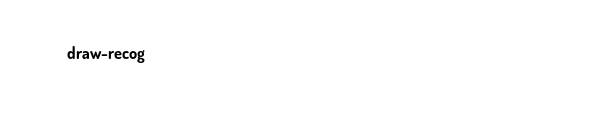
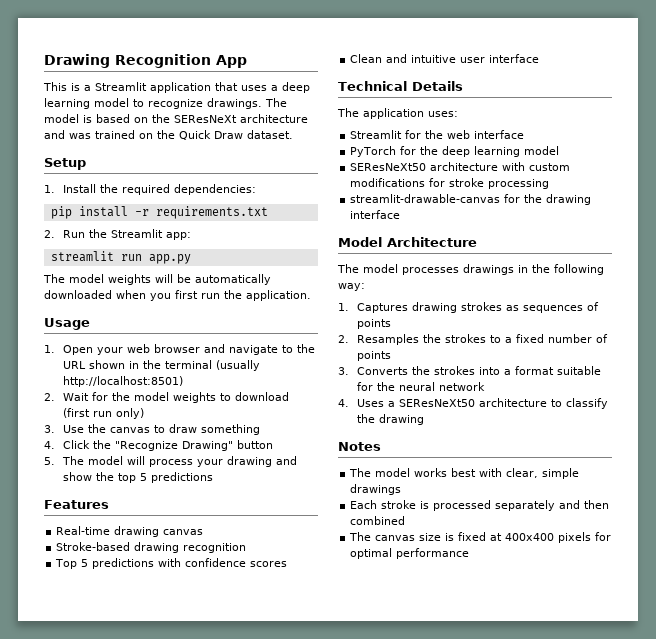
[67,46,145,63] draw-recog -> [44,54,247,68] [43,82,310,93] [44,98,287,109] [44,114,308,123] [44,130,293,140] [44,158,86,170] [44,184,256,195] [50,206,268,219] [44,229,191,240] [50,251,191,264] [43,274,271,285] [44,290,311,301] [44,318,90,330] [44,344,315,355] [62,360,260,371] [62,376,183,387] [44,392,289,403] [62,408,144,419] [44,424,260,435] [44,440,273,451] [44,456,297,467] [62,472,213,483] [44,500,109,509] [56,526,204,537] [56,542,247,553] [55,558,288,569] [350,54,540,63] [338,81,463,91] [337,108,458,119] [350,130,525,139] [350,146,560,157] [350,162,571,171] [350,178,550,189] [350,194,592,205] [350,210,401,219] [338,237,477,247] [337,264,604,275] [338,283,365,291] [338,302,599,313] [356,319,391,329] [338,334,608,345] [356,351,391,361] [338,366,601,375] [356,382,485,391] [338,398,608,409] [356,414,424,425] [338,442,381,451] [349,468,580,479] [350,484,402,495] [350,500,610,511] [350,516,406,525] [349,532,612,543] [350,548,470,559] Drawing Recognition App // This is a Streamlit application that uses a deep learning model to recognize drawings. The model is based on the SEResNeXt architecture and was trained on the Quick Draw dataset. // Setup // 1. Install the required dependencies: // pip install -r requirements.txt // 2. Run the Streamlit app: // streamlit run app.py // The model weights will be automatically downloaded when you first run the application. // Usage // 1. Open your web browser and navigate to the URL shown in the terminal (usually http://localhost:8501) // 2. Wait for the model weights to download (first run only) // 3. Use the canvas to draw something // 4. Click the "Recognize Drawing" button // 5. The model will process your drawing and show the top 5 predictions // Features // Real-time drawing canvas // Stroke-based drawing recognition // Top 5 predictions with confidence scores // Clean and intuitive user interface // Technical Details // The application uses: // Streamlit for the web interface // PyTorch for the deep learning model // SEResNeXt50 architecture with custom modifications for stroke processing // streamlit-drawable-canvas for the drawing interface // Model Architecture // The model processes drawings in the following way: // 1. Captures drawing strokes as sequences of points // 2. Resamples the strokes to a fixed number of points // 3. Converts the strokes into a format suitable for the neural network // 4. Uses a SEResNeXt50 architecture to classify the drawing // Notes // The model works best with clear, simple drawings // Each stroke is processed separately and then combined // The canvas size is fixed at 400x400 pixels for optimal performance

